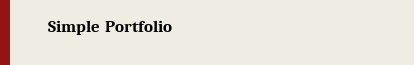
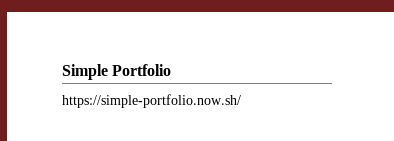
(172, 26) none -> [62,94,241,108] // https://simple-portfolio.now.sh/

